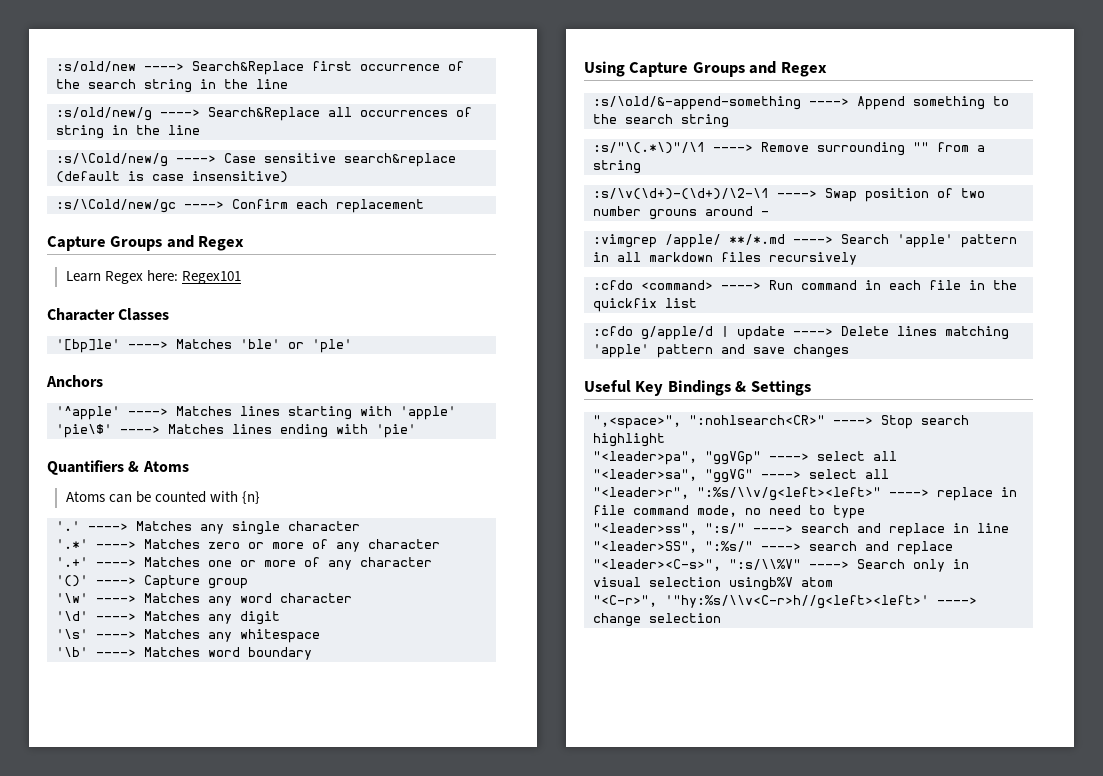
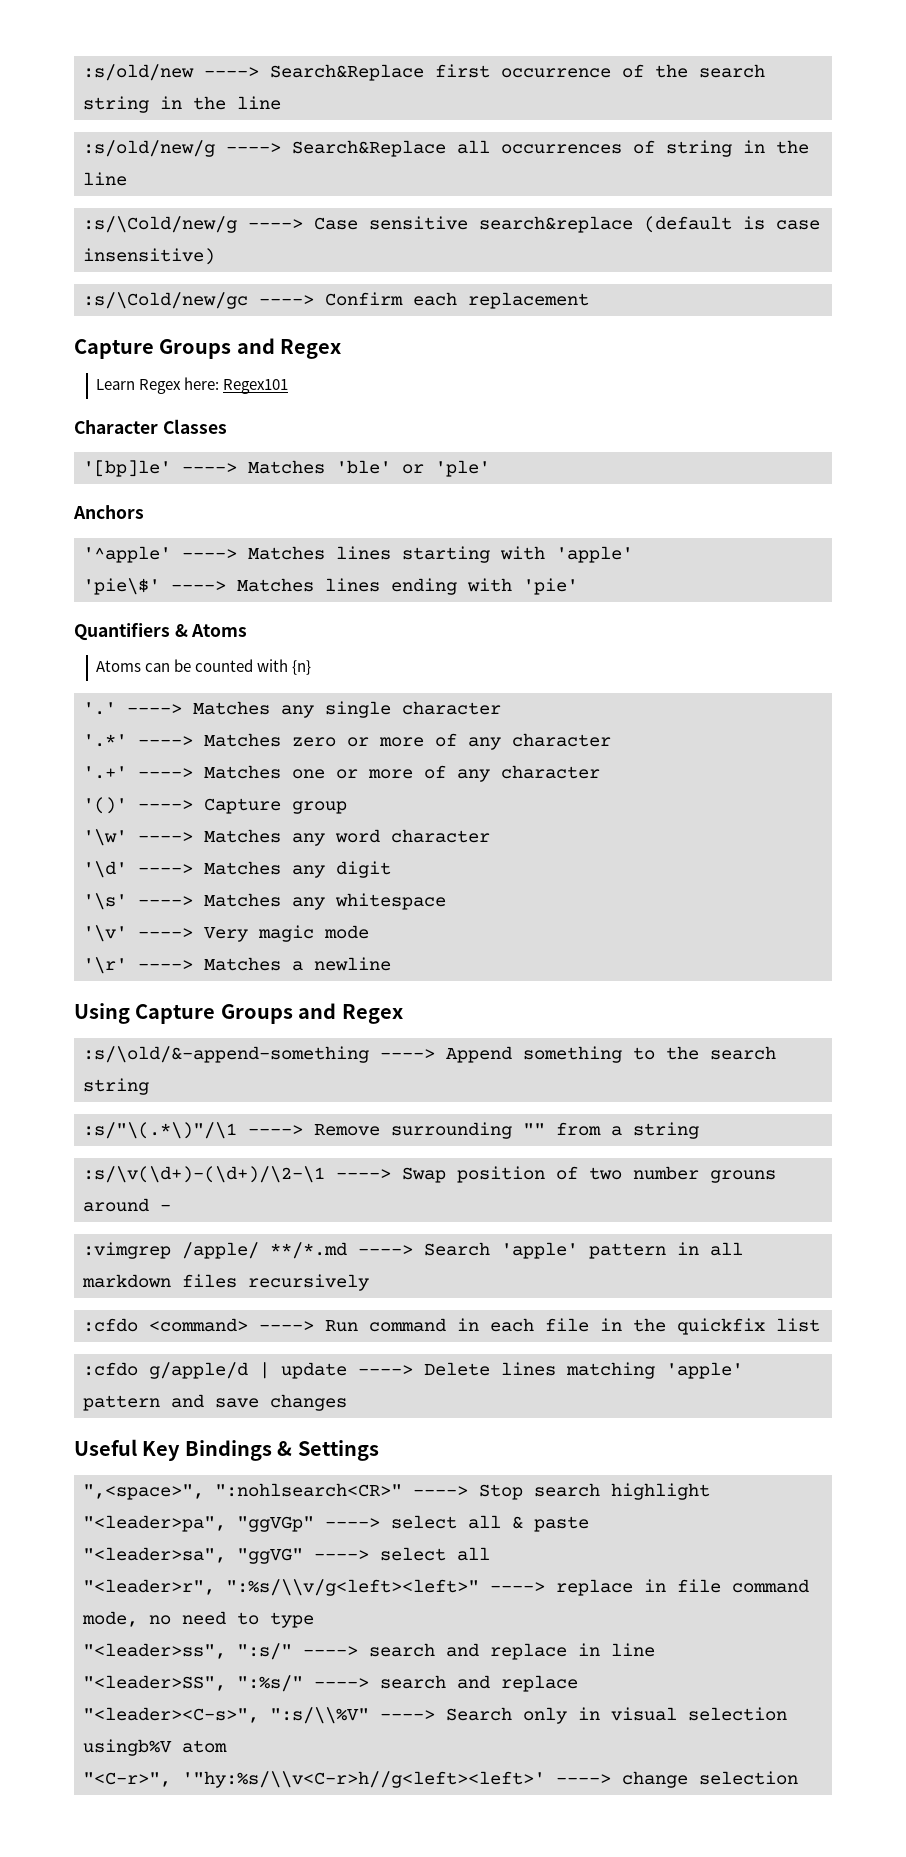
[56,647,312,660] '\b' ----> Matches word boundary -> [83,925,369,942] [83,957,391,974] '\v' ----> Very magic mode // '\r' ----> Matches a newline
(897, 456) none -> [512,1516,589,1532] & paste

